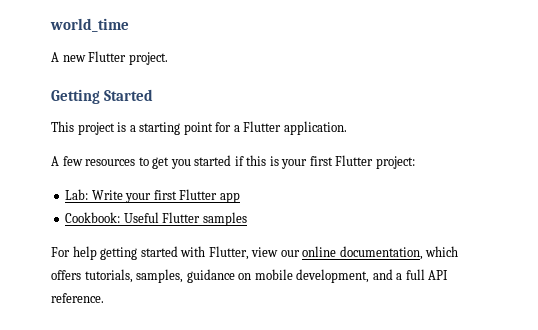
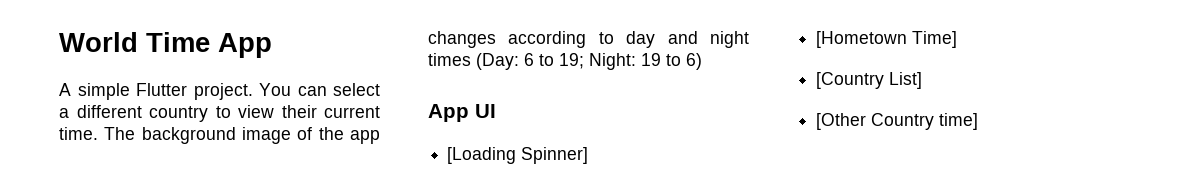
[50,18,129,32] [51,52,86,62] world_time // A new -> [59,32,272,58] [59,83,130,100] World Time App // A simple
[51,89,153,104] [51,121,347,135] [51,155,415,169] [65,189,240,203] [65,212,247,226] [51,246,459,260] [51,269,449,283] [51,293,104,303] // Getting Started // This project is a starting point for a Flutter application. // A few resources to get you started if this is your first Flutter project: // Lab: Write your first Flutter app // Cookbook: Useful Flutter samples // For help getting started with Flutter, view our online documentation, which offers tutorials, samples, guidance on mobile development, and a full API reference. -> [259,83,380,96] [59,105,380,122] [59,127,380,144] [428,31,749,48] [428,53,702,70] [428,104,496,122] [447,147,589,164] [816,31,958,48] [816,72,923,89] [816,113,979,130] You can select a different country to view their current time. The background image of the app changes according to day and night times (Day: 6 to 19; Night: 19 to 6) // App UI // [Loading Spinner] // [Hometown Time] // [Country List] // [Other Country time]

